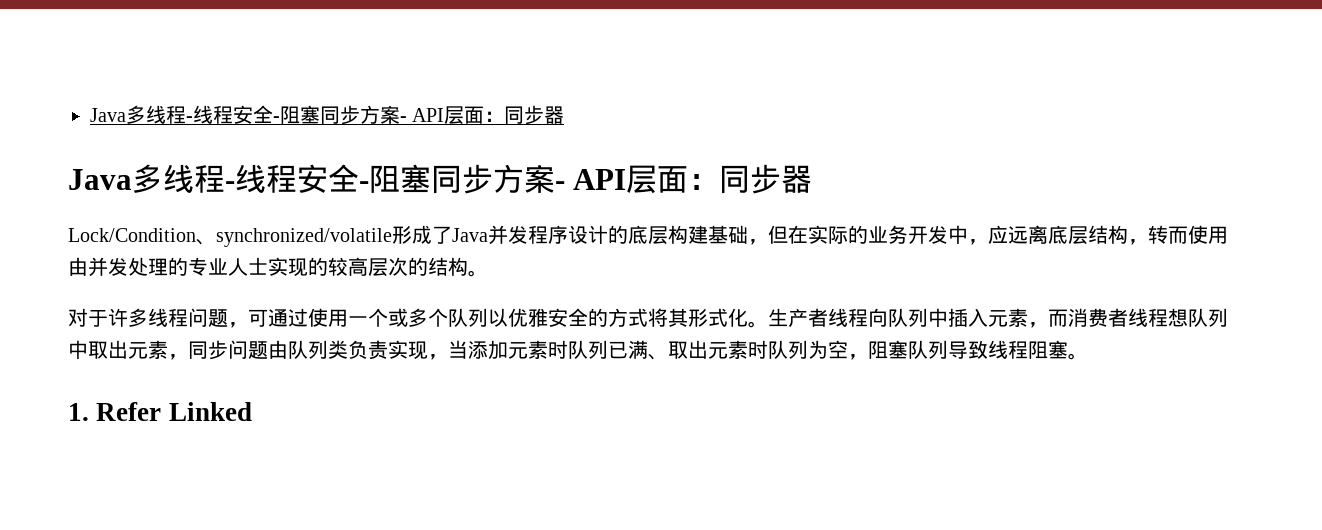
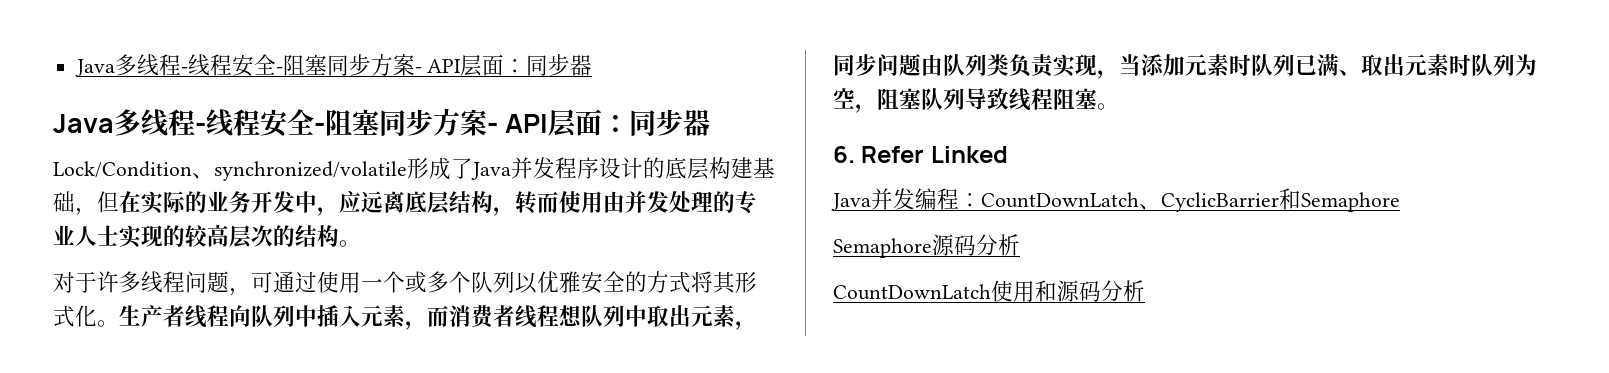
[68,403,89,421] 1. -> [833,146,855,163] 6.
(252, 411) none -> [831,188,1400,212] [833,234,1020,258] [833,280,1145,302] // Java并发编程：CountDownLatch、CyclicBarrier和Semaphore // Semaphore源码分析 // CountDownLatch使用和源码分析

